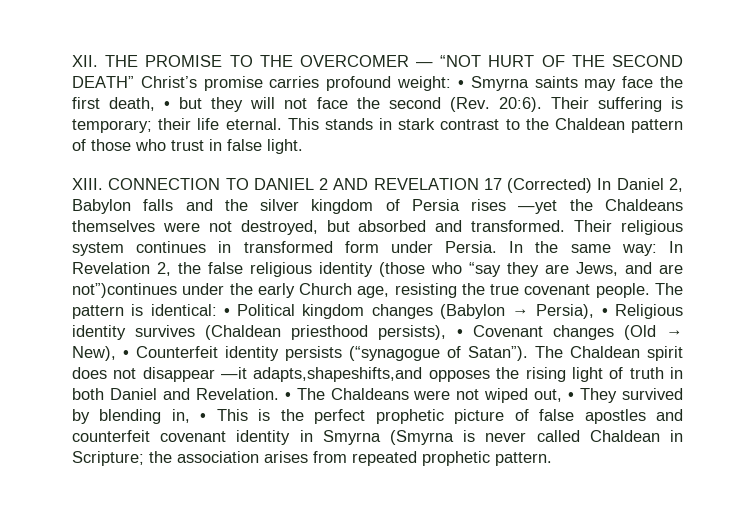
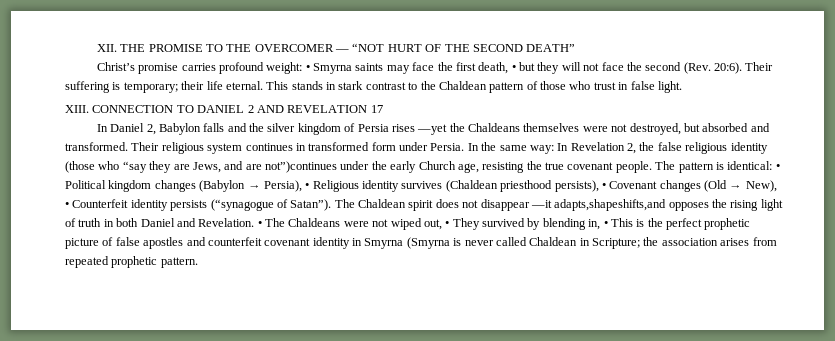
(134, 82) none -> (576, 48) //
[507,178,593,193] (Corrected) -> (383, 109) //

